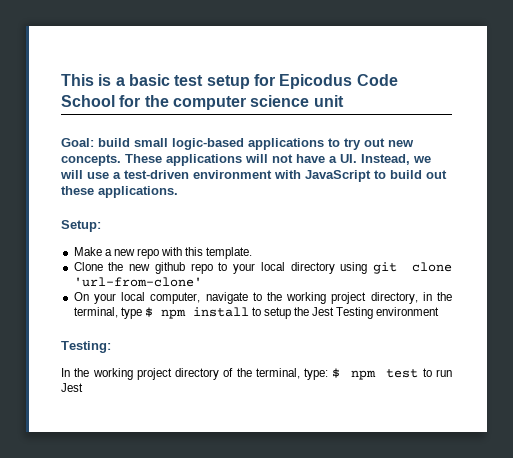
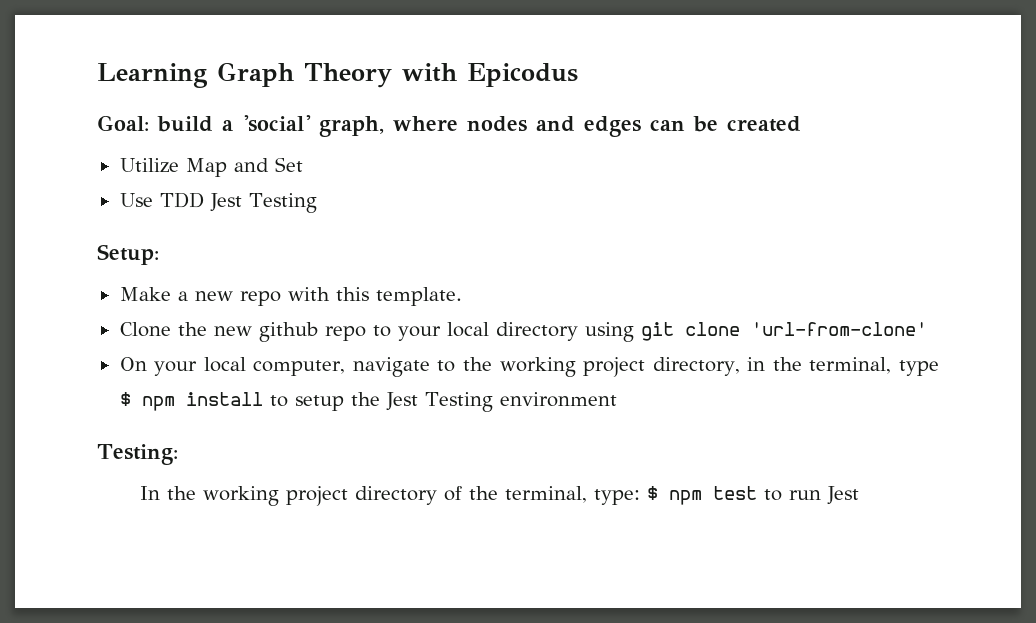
[61,74,398,89] [61,95,344,110] [61,138,414,150] [61,154,431,166] [60,170,447,182] [61,186,178,198] This is a basic test setup for Epicodus Code School for the computer science unit // Goal: build small logic-based applications to try out new concepts. These applications will not have a UI. Instead, we will use a test-driven environment with JavaScript to build out these applications. -> [97,62,578,88] [97,115,801,137] [119,157,303,177] [119,192,317,213] Learning Graph Theory with Epicodus // Goal: build a 'social' graph, where nodes and edges can be created // Utilize Map and Set // Use TDD Jest Testing

